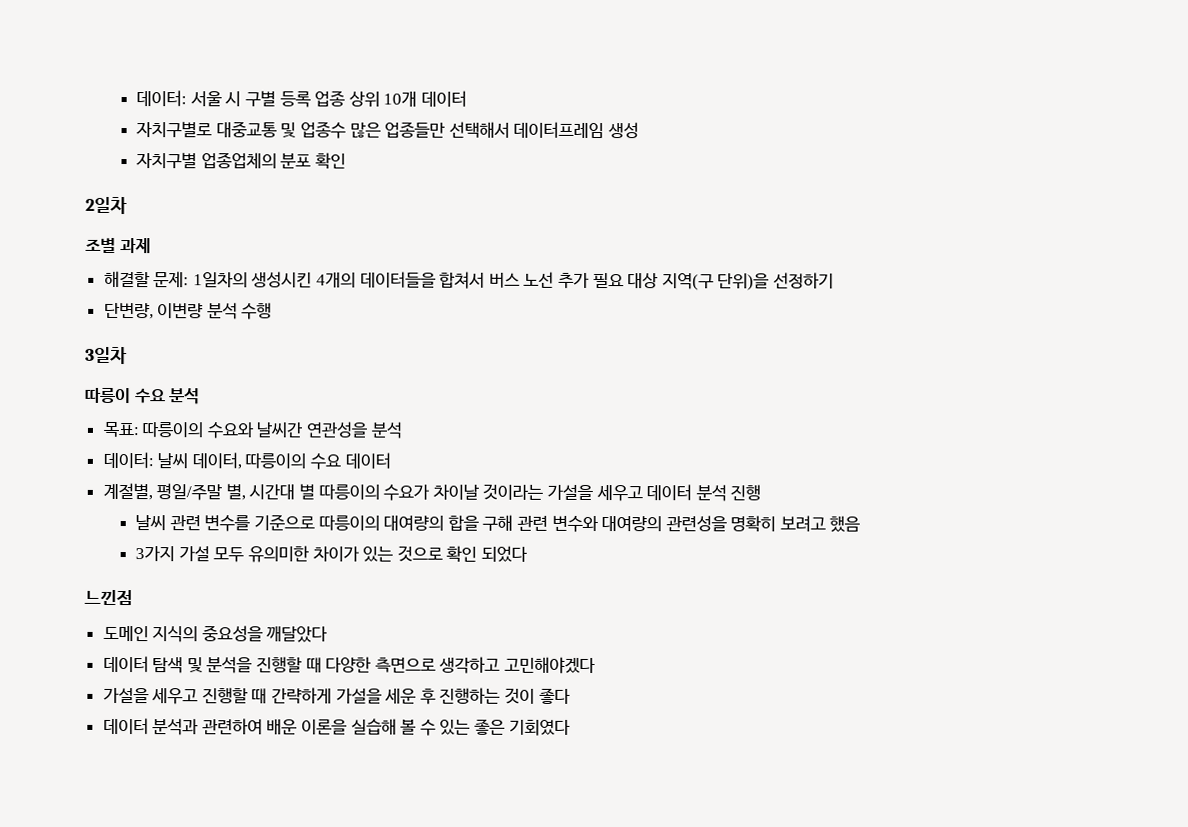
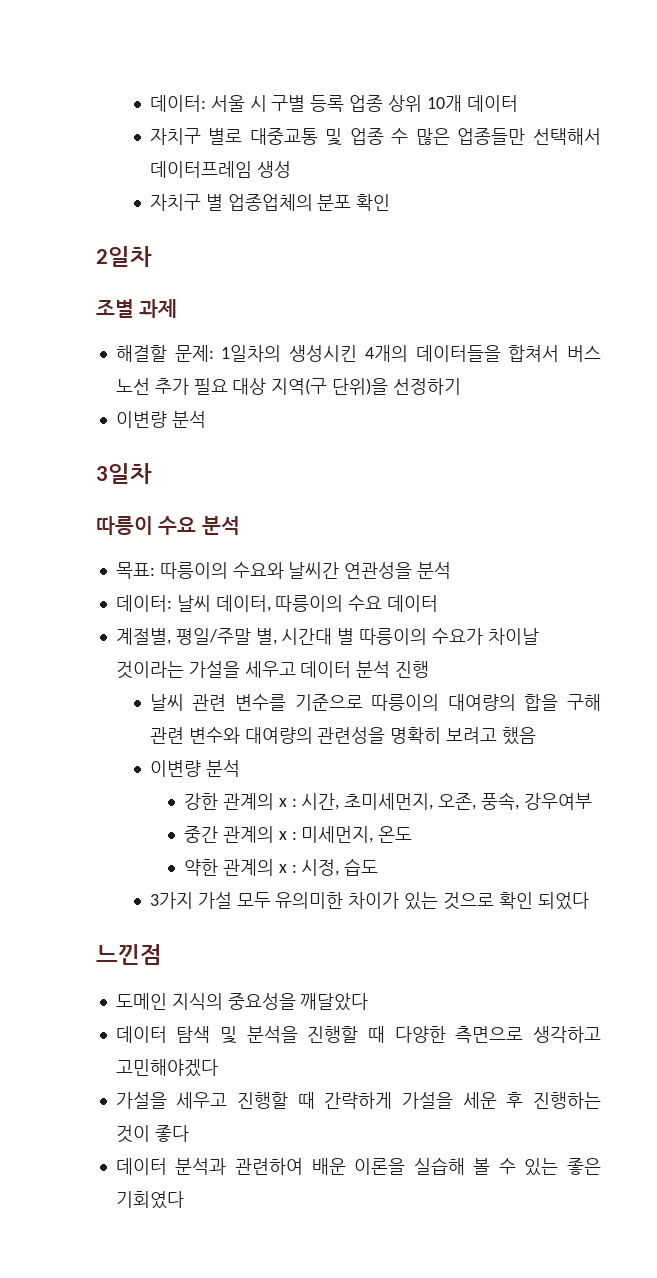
[136,121,346,139] 자치구별로 대중교통 및 업종수 -> [149,128,409,146] 자치구 별로 대중교통 및 업종 수
[136,152,198,169] 자치구별 -> [149,194,223,211] 자치구 별
[103,302,273,320] 단변량, 이변량 분석 수행 -> [115,411,206,428] 이변량 분석
(861, 524) none -> [149,760,240,777] [183,792,592,810] [183,826,413,843] [183,858,379,876] // 이변량 분석 // 강한 관계의 x : 시간, 초미세먼지, 오존, 풍속, 강우여부 // 중간 관계의 x : 미세먼지, 온도 // 약한 관계의 x : 시정, 습도

